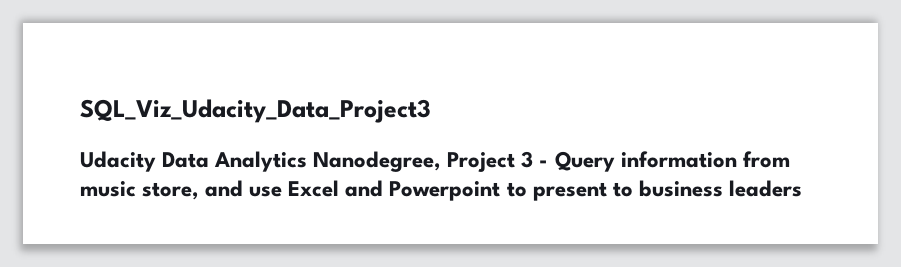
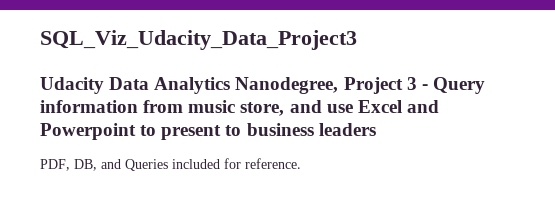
(802, 188) none -> [40,158,301,171] // PDF, DB, and Queries included for reference.

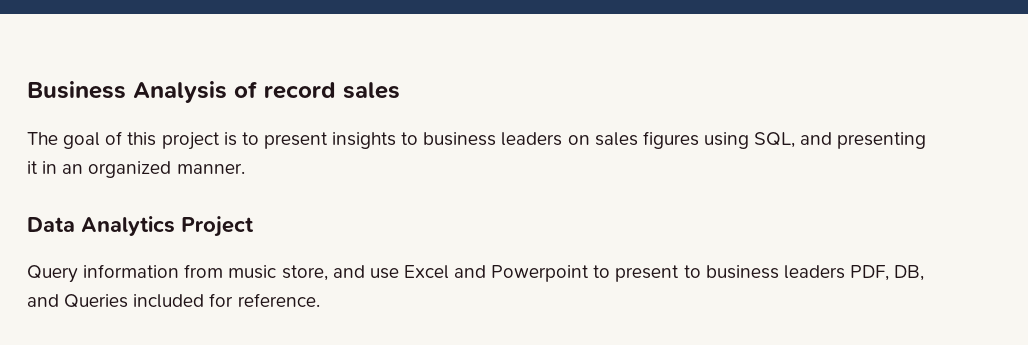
[40,30,357,50] [40,77,104,94] SQL_Viz_Udacity_Data_Project3 // Udacity -> [27,81,400,103] [27,131,927,150] [27,161,245,178] Business Analysis of record sales // The goal of this project is to present insights to business leaders on sales figures using SQL, and presenting it in an organized manner. //
[235,77,339,94] Nanodegree, -> (175, 226) none
[406,77,428,90] 3 - -> (254, 226) //
(376, 129) // -> (845, 272) none

